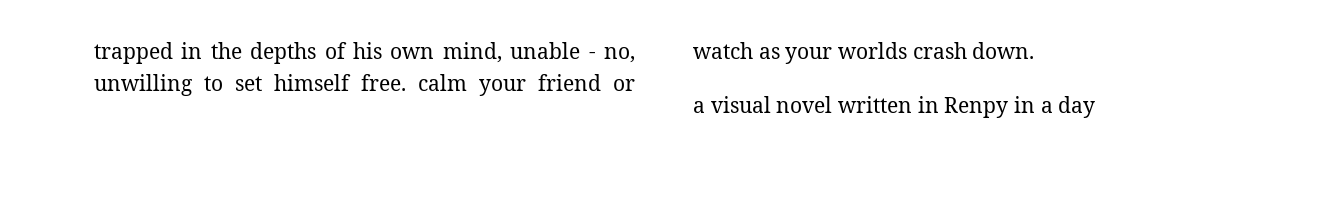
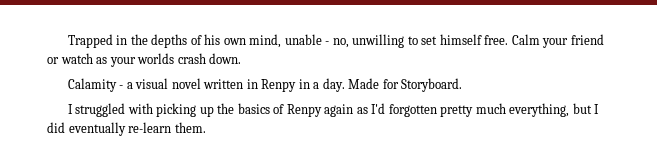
[94,42,173,64] trapped -> [67,34,113,48] Trapped
[418,74,467,91] calm -> [511,34,540,45] Calm
(1035, 50) none -> [67,78,124,92] Calamity -
[1058,96,1096,118] day -> [322,78,463,92] [67,103,600,117] [47,122,206,136] day. Made for Storyboard. // I struggled with picking up the basics of Renpy again as I'd forgotten pretty much everything, but I did eventually re-learn them.

